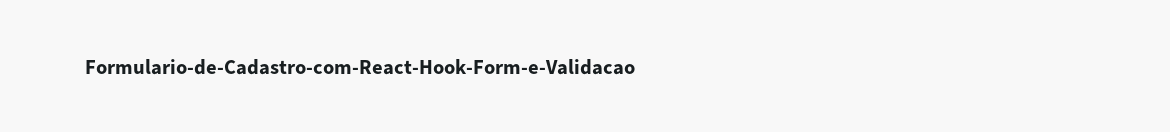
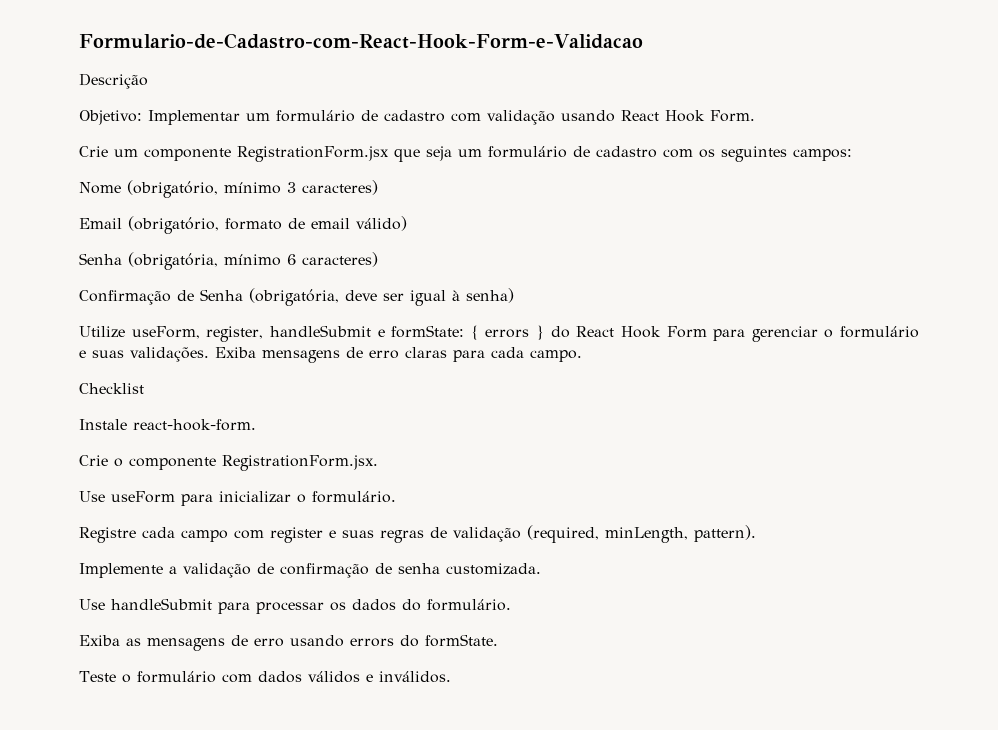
(635, 67) none -> [79,73,148,89] [79,110,755,125] [79,146,852,162] [79,180,378,198] [79,216,407,234] [79,252,378,270] [79,288,514,306] [79,325,919,342] [79,347,582,363] [79,383,144,394] [79,419,256,431] [79,455,378,471] [79,491,396,506] [79,525,756,543] [79,563,541,578] [79,598,511,614] [79,634,498,651] [79,671,451,683] // Descrição // Objetivo: Implementar um formulário de cadastro com validação usando React Hook Form. // Crie um componente RegistrationForm.jsx que seja um formulário de cadastro com os seguintes campos: // Nome (obrigatório, mínimo 3 caracteres) // Email (obrigatório, formato de email válido) // Senha (obrigatória, mínimo 6 caracteres) // Confirmação de Senha (obrigatória, deve ser igual à senha) // Utilize useForm, register, handleSubmit e formState: { errors } do React Hook Form para gerenciar o formulário e suas validações. Exiba mensagens de erro claras para cada campo. // Checklist // Instale react-hook-form. // Crie o componente RegistrationForm.jsx. // Use useForm para inicializar o formulário. // Registre cada campo com register e suas regras de validação (required, minLength, pattern). // Implemente a validação de confirmação de senha customizada. // Use handleSubmit para processar os dados do formulário. // Exiba as mensagens de erro usando errors do formState. // Teste o formulário com dados válidos e inválidos.

